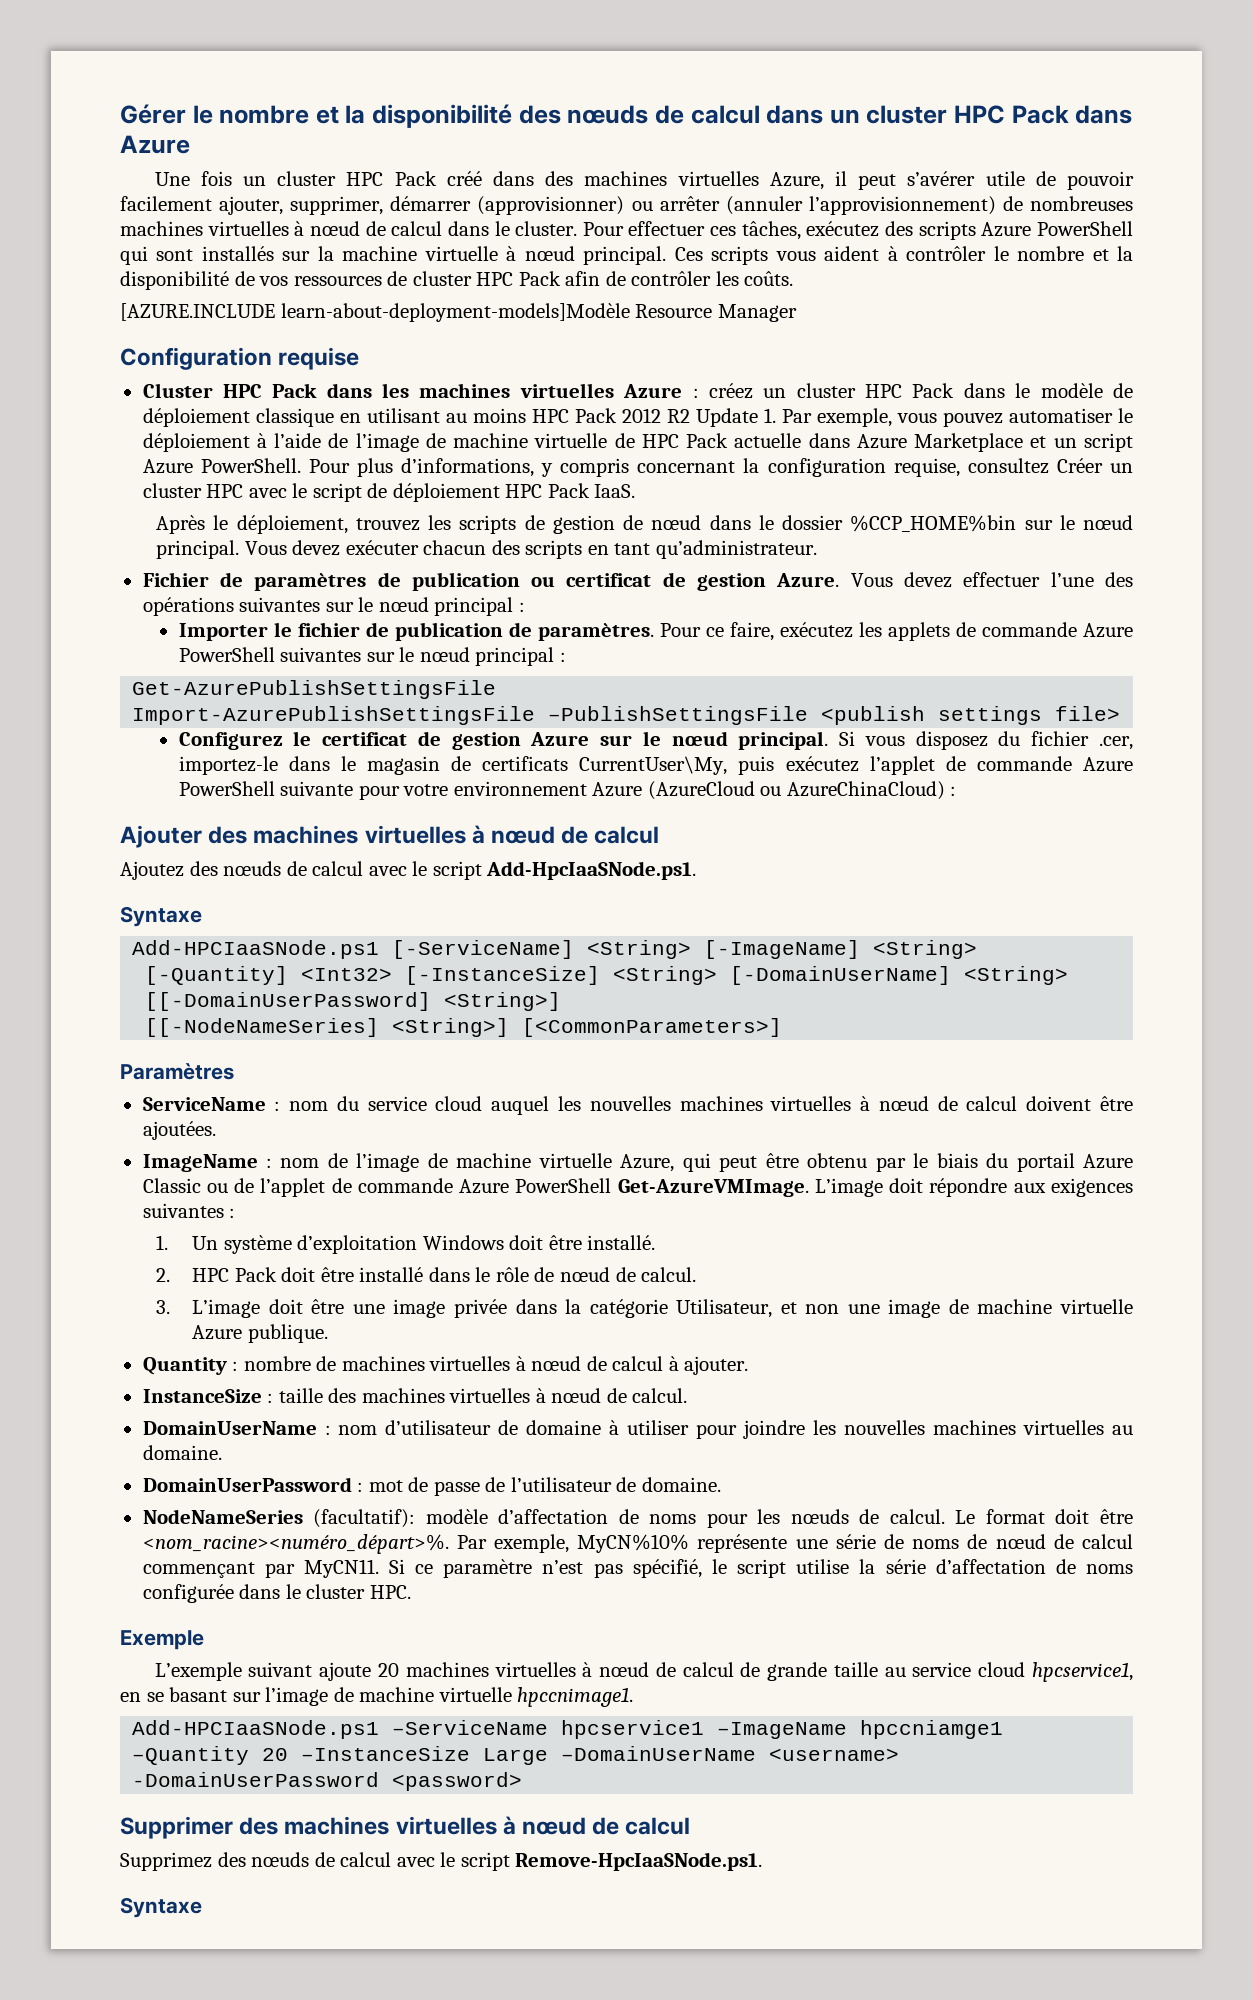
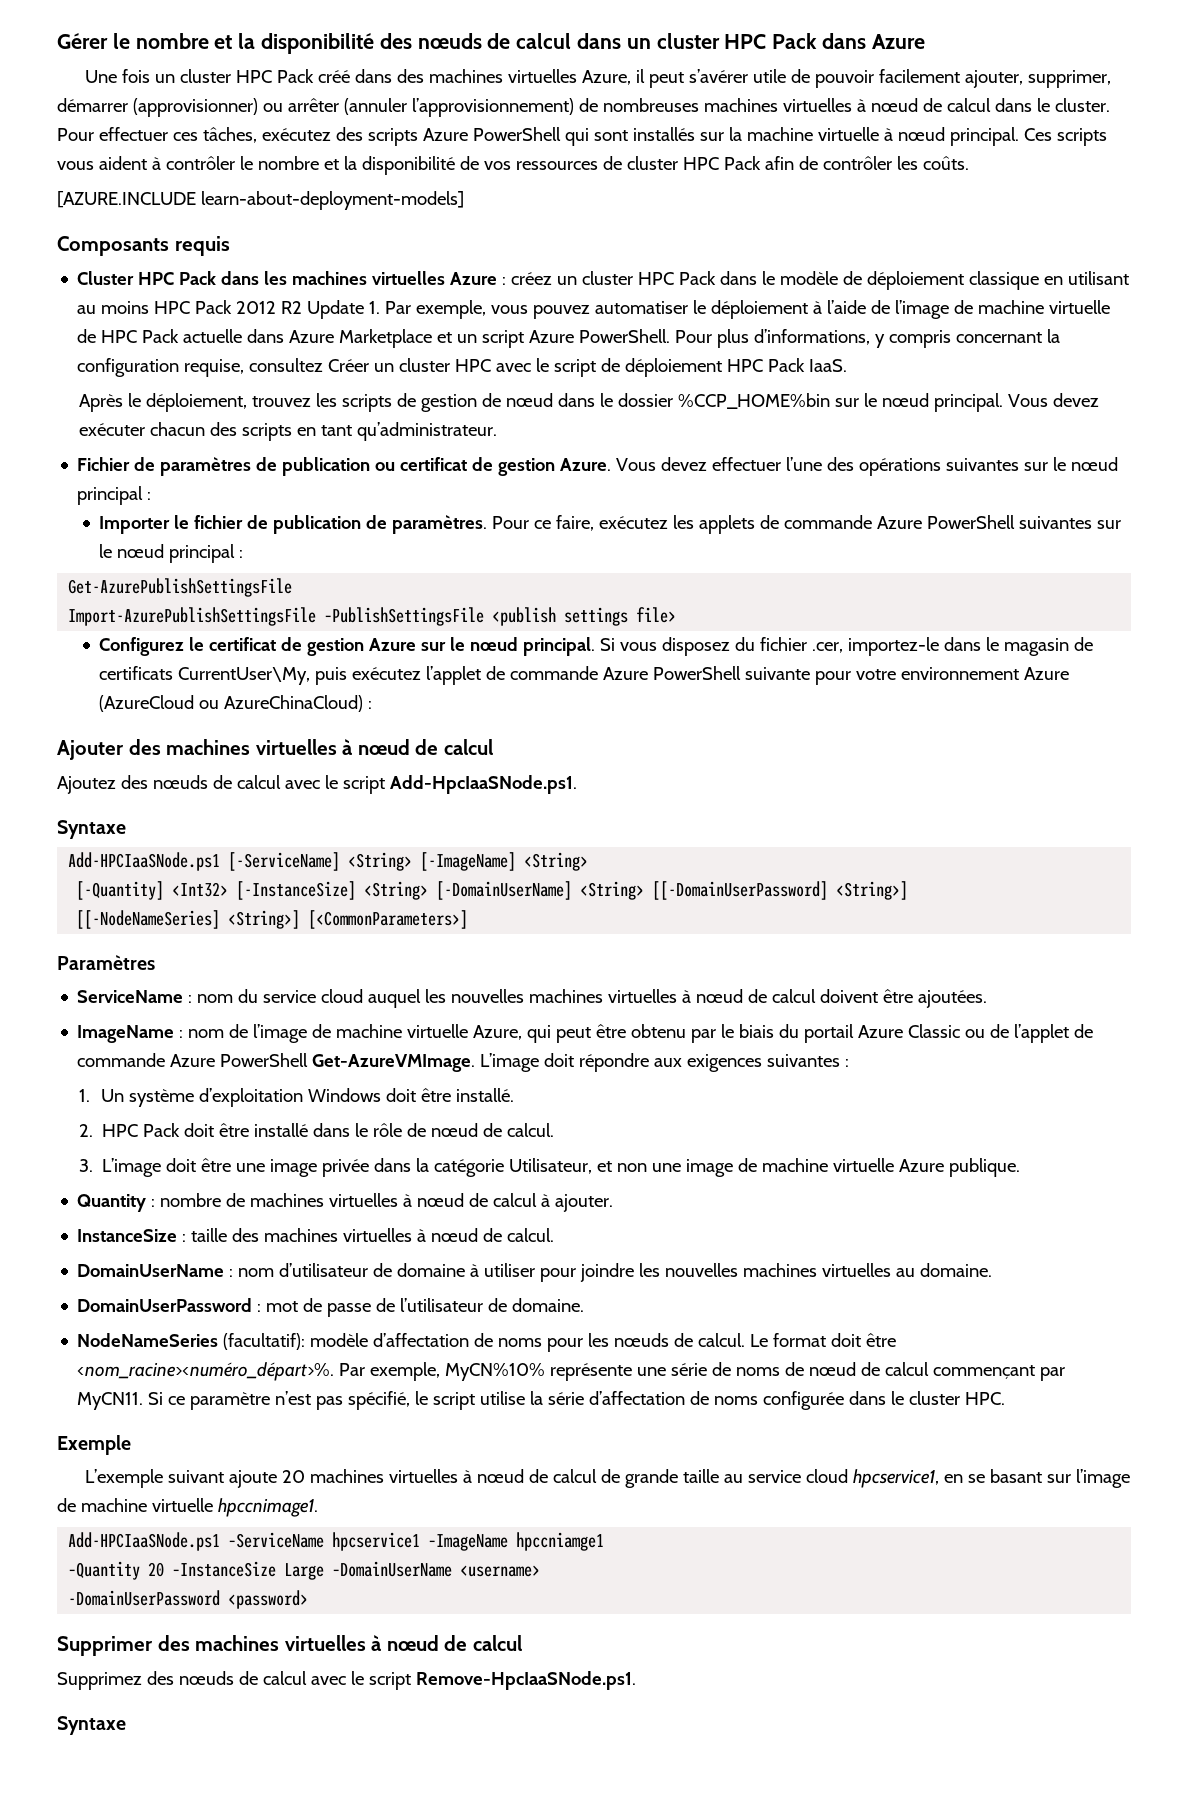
[280,303,797,322] [120,347,360,370] learn-about-deployment-models]Modèle Resource Manager // Configuration requise -> [200,191,464,210] [57,236,230,256] learn-about-deployment-models] // Composants requis

